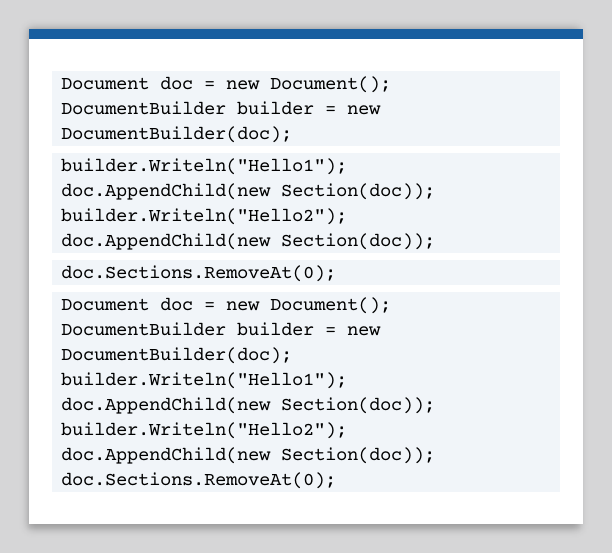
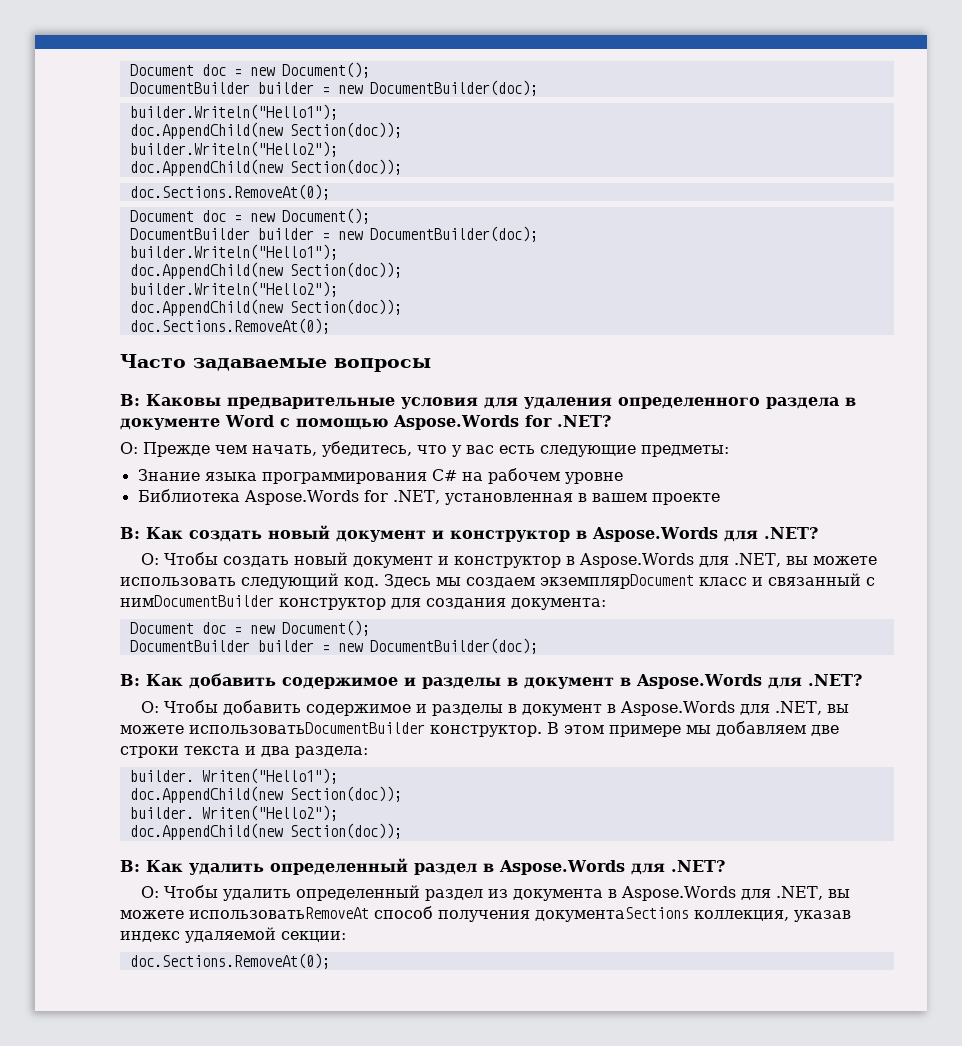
(336, 480) none -> [120,354,431,372] [120,394,856,409] [120,415,611,430] [120,441,729,457] [137,468,623,484] [137,489,720,505] [120,525,818,542] [141,552,878,568] [120,573,875,589] [120,595,606,610] [129,620,370,636] [129,638,538,654] [120,673,862,689] [141,700,850,716] [120,721,839,737] [120,746,368,758] [129,768,338,784] [129,786,402,803] [129,805,338,821] [129,823,402,840] [120,858,725,875] [141,885,851,901] [120,906,851,922] [120,927,346,943] [129,953,330,969] // Часто задаваемые вопросы // В: Каковы предварительные условия для удаления определенного раздела в документе Word с помощью Aspose.Words for .NET? // О: Прежде чем начать, убедитесь, что у вас есть следующие предметы: // Знание языка программирования C# на рабочем уровне // Библиотека Aspose.Words for .NET, установленная в вашем проекте // В: Как создать новый документ и конструктор в Aspose.Words для .NET? // О: Чтобы создать новый документ и конструктор в Aspose.Words для .NET, вы можете использовать следующий код. Здесь мы создаем экземплярDocument класс и связанный с нимDocumentBuilder конструктор для создания документа: // Document doc = new Document(); // DocumentBuilder builder = new DocumentBuilder(doc); // В: Как добавить содержимое и разделы в документ в Aspose.Words для .NET? // О: Чтобы добавить содержимое и разделы в документ в Aspose.Words для .NET, вы можете использоватьDocumentBuilder конструктор. В этом примере мы добавляем две строки текста и два раздела: // builder. Writen("Hello1"); // doc.AppendChild(new Section(doc)); // builder. Writen("Hello2"); // doc.AppendChild(new Section(doc)); // В: Как удалить определенный раздел в Aspose.Words для .NET? // О: Чтобы удалить определенный раздел из документа в Aspose.Words для .NET, вы можете использоватьRemoveAt способ получения документаSections коллекция, указав индекс удаляемой секции: // doc.Sections.RemoveAt(0);

